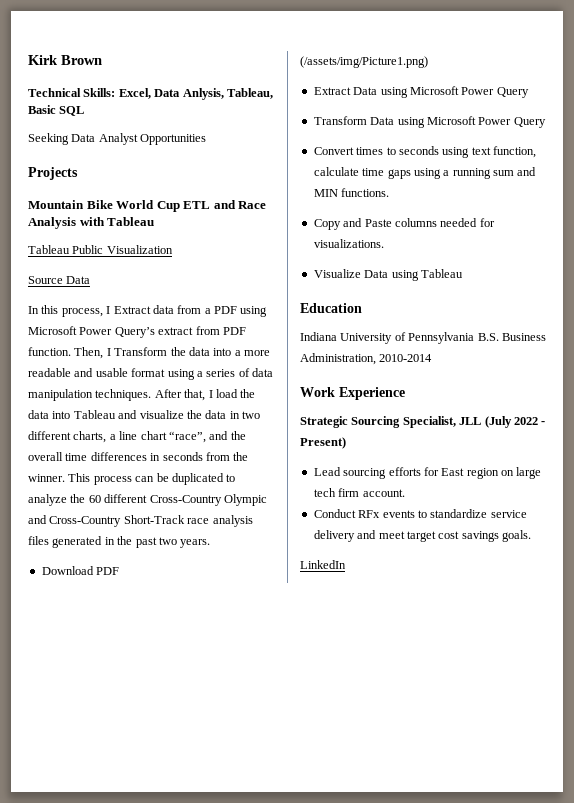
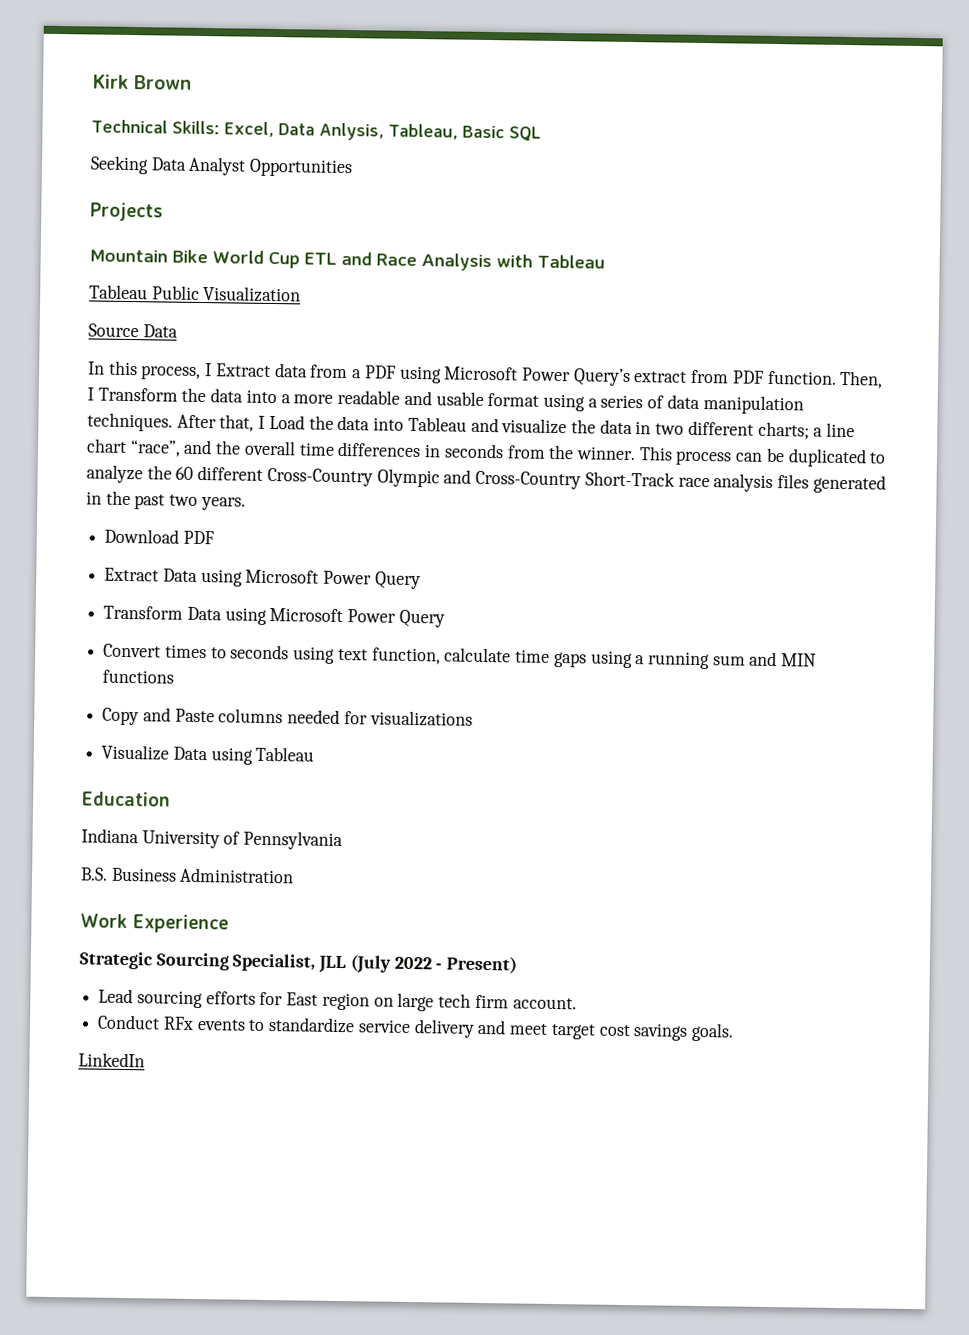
[215,389,238,398] load -> [268,414,305,430] Load
[73,431,107,443] charts, -> [757,421,810,440] charts;
[300,56,428,68] // (/assets/img/Picture1.png) -> (214, 537) none
[341,188,390,197] functions. -> [102,669,175,684] functions
[313,239,384,248] visualizations. -> [369,710,473,727] visualizations
(475, 338) none -> (344, 840) //
[300,353,433,365] Administration, 2010-2014 -> [179,867,295,884] Administration

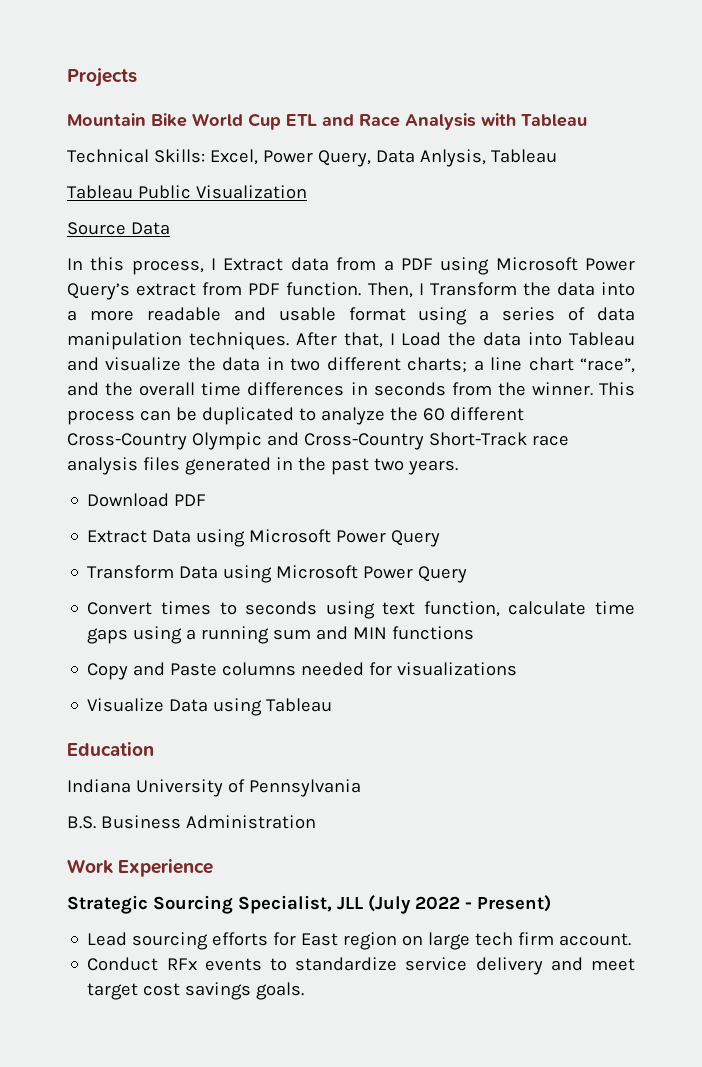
[92,74,192,90] [91,119,541,142] [90,155,354,178] Kirk Brown // Technical Skills: Excel, Data Anlysis, Tableau, Basic SQL // Seeking Data Analyst Opportunities // -> (67, 77) none
(605, 261) none -> [67,149,557,167] // Technical Skills: Excel, Power Query, Data Anlysis, Tableau
[78,1052,145,1068] // LinkedIn -> (305, 991) none

